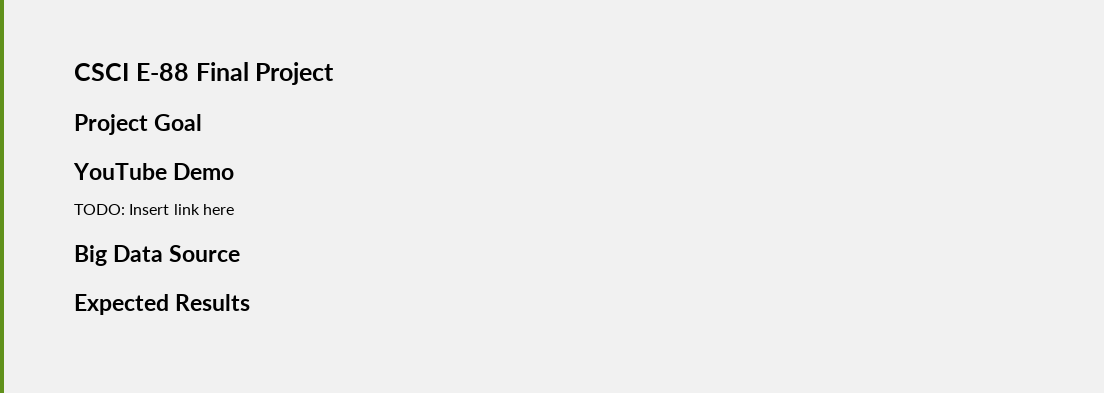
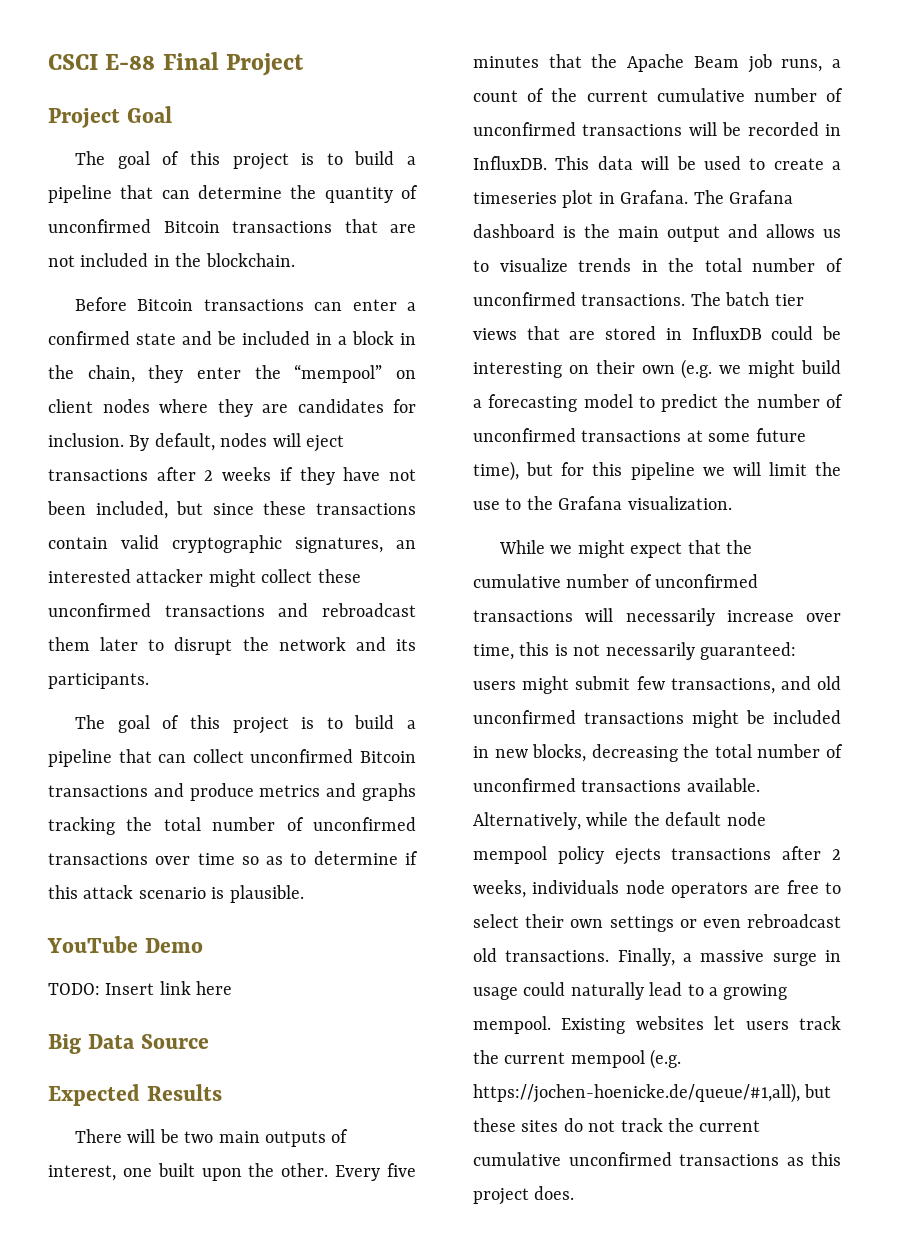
(203, 122) none -> [75,151,417,170] [48,185,418,203] [48,219,416,233] [48,253,295,267] [75,297,416,311] [48,331,416,345] [48,364,417,383] [48,399,416,417] [48,433,344,452] [48,467,417,485] [47,501,416,519] [48,535,416,553] [48,569,361,587] [48,603,417,617] [48,637,416,655] [48,673,149,689] [75,715,417,734] [48,749,416,767] [48,783,417,801] [48,817,416,835] [48,851,418,865] [48,885,304,903] // The goal of this project is to build a pipeline that can determine the quantity of unconfirmed Bitcoin transactions that are not included in the blockchain. // Before Bitcoin transactions can enter a confirmed state and be included in a block in the chain, they enter the “mempool” on client nodes where they are candidates for inclusion. By default, nodes will eject transactions after 2 weeks if they have not been included, but since these transactions contain valid cryptographic signatures, an interested attacker might collect these unconfirmed transactions and rebroadcast them later to disrupt the network and its participants. // The goal of this project is to build a pipeline that can collect unconfirmed Bitcoin transactions and produce metrics and graphs tracking the total number of unconfirmed transactions over time so as to determine if this attack scenario is plausible.
(251, 302) none -> [75,1129,349,1147] [48,1163,416,1181] [473,54,841,73] [473,88,843,102] [473,122,841,136] [473,156,841,170] [473,190,793,208] [473,224,841,242] [473,258,843,272] [473,292,804,306] [473,326,841,340] [473,359,841,379] [473,394,843,412] [473,428,806,442] [473,461,841,481] [473,496,732,510] [499,540,753,558] [473,574,759,588] [473,608,841,626] [473,642,796,660] [473,676,841,694] [473,710,841,728] [473,744,843,762] [473,778,760,792] [473,812,766,830] [473,846,841,865] [473,880,841,898] [473,914,841,932] [473,948,841,966] [473,982,788,1000] [473,1016,841,1034] [473,1049,682,1069] [473,1083,832,1103] [473,1118,761,1132] [473,1152,841,1166] [473,1186,575,1205] // There will be two main outputs of interest, one built upon the other. Every five minutes that the Apache Beam job runs, a count of the current cumulative number of unconfirmed transactions will be recorded in InfluxDB. This data will be used to create a timeseries plot in Grafana. The Grafana dashboard is the main output and allows us to visualize trends in the total number of unconfirmed transactions. The batch tier views that are stored in InfluxDB could be interesting on their own (e.g. we might build a forecasting model to predict the number of unconfirmed transactions at some future time), but for this pipeline we will limit the use to the Grafana visualization. // While we might expect that the cumulative number of unconfirmed transactions will necessarily increase over time, this is not necessarily guaranteed: users might submit few transactions, and old unconfirmed transactions might be included in new blocks, decreasing the total number of unconfirmed transactions available. Alternatively, while the default node mempool policy ejects transactions after 2 weeks, individuals node operators are free to select their own settings or even rebroadcast old transactions. Finally, a massive surge in usage could naturally lead to a growing mempool. Existing websites let users track the current mempool (e.g. https://jochen-hoenicke.de/queue/#1,all), but these sites do not track the current cumulative unconfirmed transactions as this project does.

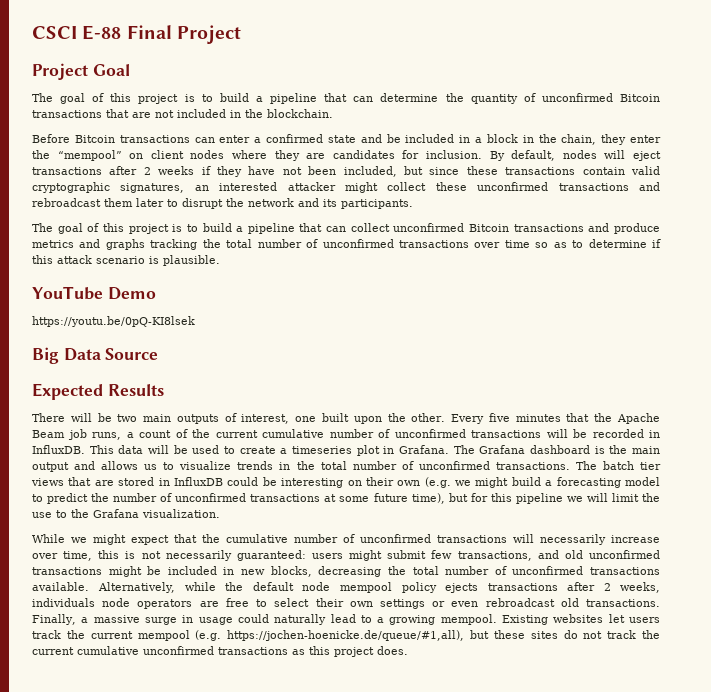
[48,981,233,995] TODO: Insert link here -> [32,316,195,327] https://youtu.be/0pQ-KI8lsek

